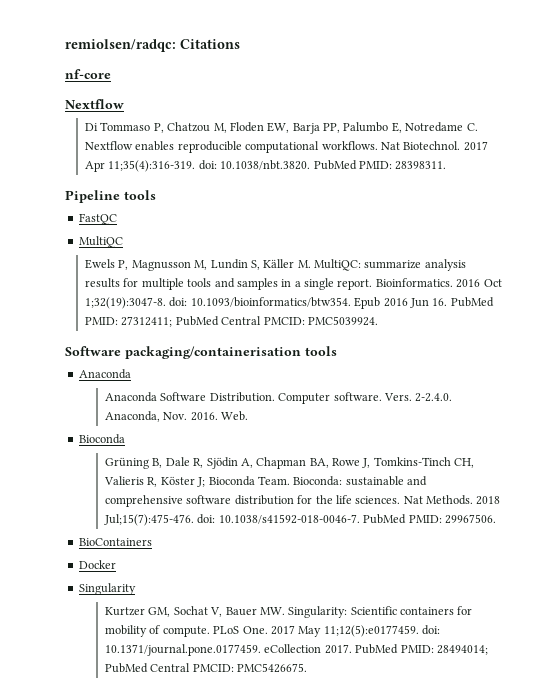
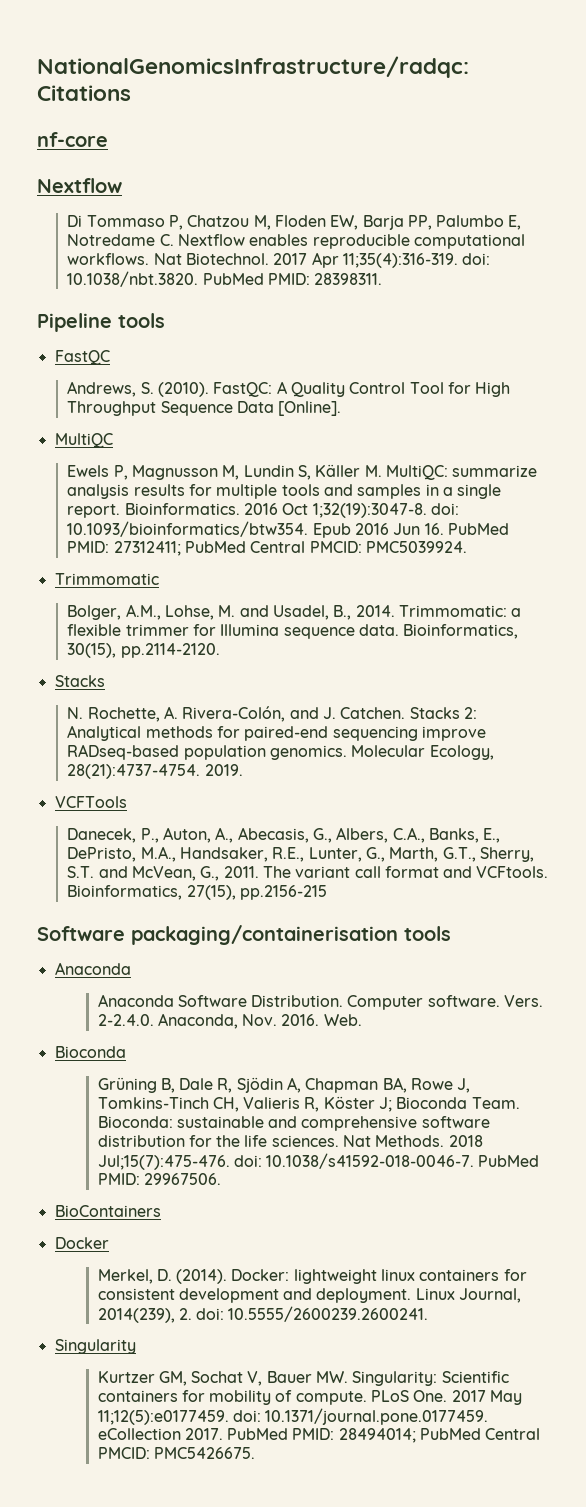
[65,39,176,52] remiolsen/radqc: -> [37,56,469,78] NationalGenomicsInfrastructure/radqc:
(117, 219) none -> [67,381,511,397] [67,401,342,416] // Andrews, S. (2010). FastQC: A Quality Control Tool for High Throughput Sequence Data [Online].
(378, 321) none -> [54,573,159,585] [67,604,522,620] [67,624,519,639] [67,643,220,658] [54,675,105,687] [67,706,477,722] [67,725,486,741] [67,744,494,760] [67,764,243,779] [54,796,127,808] [67,827,501,843] [67,846,534,862] [67,866,549,881] [67,885,327,900] // Trimmomatic // Bolger, A.M., Lohse, M. and Usadel, B., 2014. Trimmomatic: a flexible trimmer for Illumina sequence data. Bioinformatics, 30(15), pp.2114-2120. // Stacks // N. Rochette, A. Rivera‐Colón, and J. Catchen. Stacks 2: Analytical methods for paired‐end sequencing improve RADseq‐based population genomics. Molecular Ecology, 28(21):4737-4754. 2019. // VCFTools // Danecek, P., Auton, A., Abecasis, G., Albers, C.A., Banks, E., DePristo, M.A., Handsaker, R.E., Lunter, G., Marth, G.T., Sherry, S.T. and McVean, G., 2011. The variant call format and VCFtools. Bioinformatics, 27(15), pp.2156-215
(116, 564) none -> [97,1269,527,1284] [97,1288,522,1303] [97,1306,429,1323] // Merkel, D. (2014). Docker: lightweight linux containers for consistent development and deployment. Linux Journal, 2014(239), 2. doi: 10.5555/2600239.2600241.

